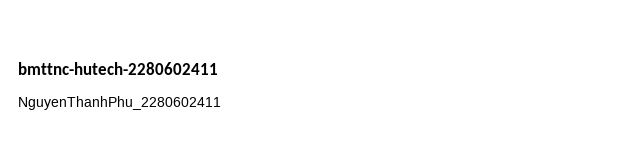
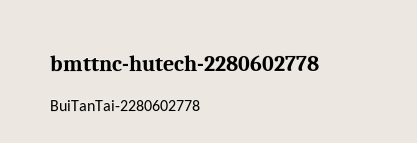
[18,62,218,75] [18,96,221,110] bmttnc-hutech-2280602411 // NguyenThanhPhu_2280602411 -> [49,54,319,72] [50,100,201,112] bmttnc-hutech-2280602778 // BuiTanTai-2280602778

